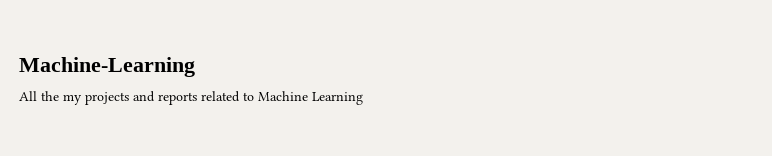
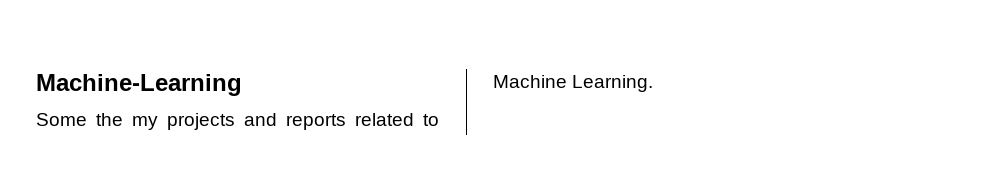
[19,91,37,101] All -> [36,113,87,126] Some
[312,92,363,105] Learning -> [572,75,654,92] Learning.

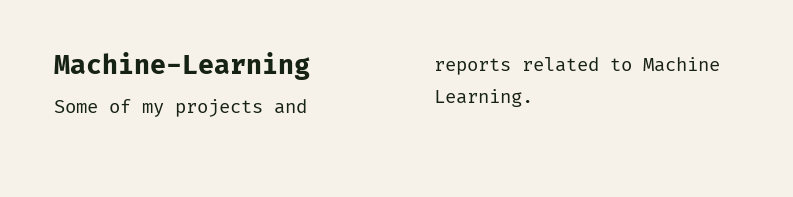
[96,113,123,126] the -> [109,99,131,113] of

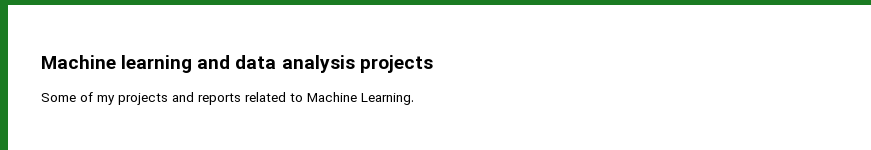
[54,52,310,80] Machine-Learning -> [41,55,433,73] Machine learning and data analysis projects

